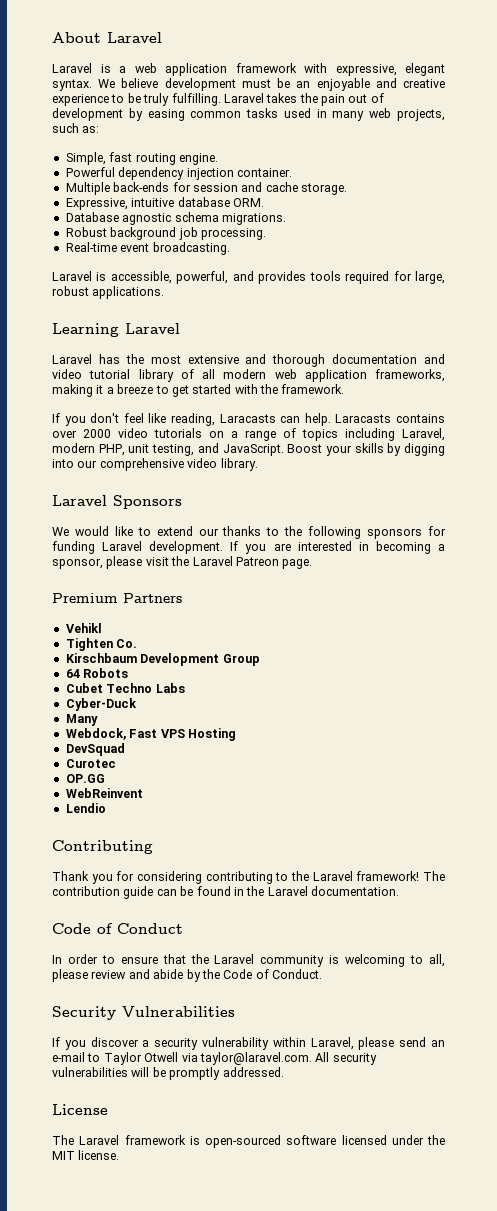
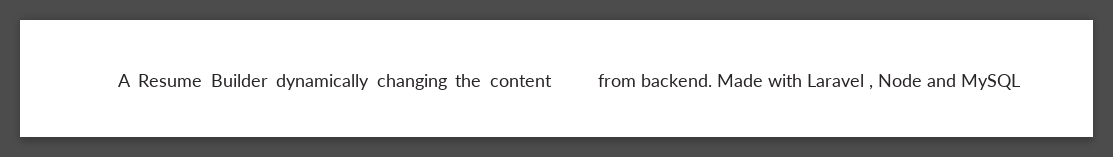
[52,32,162,43] [52,63,445,76] [52,78,446,91] [52,93,384,106] [52,108,445,121] [52,123,100,133] [65,152,218,165] [65,167,292,180] [65,182,347,195] [65,197,264,210] [65,212,286,225] [65,227,266,240] [65,242,230,255] [52,271,446,284] [52,286,165,299] [52,323,180,337] [52,354,445,367] [52,369,445,382] [52,384,345,397] [52,413,445,426] [52,428,445,441] [52,443,445,456] [52,458,258,471] [52,495,182,509] [52,526,447,539] [52,541,445,554] [52,556,313,569] [52,593,182,603] [65,623,102,633] [65,638,138,651] [65,653,260,666] [65,668,129,678] [65,683,185,693] [65,698,137,711] [65,714,98,726] [65,728,236,741] [65,743,125,756] [65,759,116,768] [65,774,105,783] [65,788,143,798] [65,803,106,813] [52,840,153,854] [52,871,446,884] [52,886,399,899] [52,923,183,934] [52,954,446,967] [52,969,322,982] [52,1006,235,1020] [52,1037,446,1050] [52,1052,377,1065] [52,1067,284,1080] [52,1104,108,1115] [52,1135,445,1148] [52,1150,120,1160] About Laravel // Laravel is a web application framework with expressive, elegant syntax. We believe development must be an enjoyable and creative experience to be truly fulfilling. Laravel takes the pain out of development by easing common tasks used in many web projects, such as: // Simple, fast routing engine. // Powerful dependency injection container. // Multiple back-ends for session and cache storage. // Expressive, intuitive database ORM. // Database agnostic schema migrations. // Robust background job processing. // Real-time event broadcasting. // Laravel is accessible, powerful, and provides tools required for large, robust applications. // Learning Laravel // Laravel has the most extensive and thorough documentation and video tutorial library of all modern web application frameworks, making it a breeze to get started with the framework. // If you don't feel like reading, Laracasts can help. Laracasts contains over 2000 video tutorials on a range of topics including Laravel, modern PHP, unit testing, and JavaScript. Boost your skills by digging into our comprehensive video library. // Laravel Sponsors // We would like to extend our thanks to the following sponsors for funding Laravel development. If you are interested in becoming a sponsor, please visit the Laravel Patreon page. // Premium Partners // Vehikl // Tighten Co. // Kirschbaum Development Group // 64 Robots // Cubet Techno Labs // Cyber-Duck // Many // Webdock, Fast VPS Hosting // DevSquad // Curotec // OP.GG // WebReinvent // Lendio // Contributing // Thank you for considering contributing to the Laravel framework! The contribution guide can be found in the Laravel documentation. // Code of Conduct // In order to ensure that the Laravel community is welcoming to all, please review and abide by the Code of Conduct. // Security Vulnerabilities // If you discover a security vulnerability within Laravel, please send an e-mail to Taylor Otwell via taylor@laravel.com. All security vulnerabilities will be promptly addressed. // License // The Laravel framework is open-sourced software licensed under the MIT license. -> [117,74,1020,90] A Resume Builder dynamically changing the content from backend. Made with Laravel , Node and MySQL

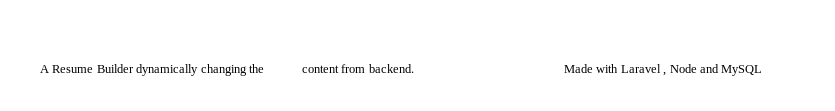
(712, 80) none -> (414, 68) //

